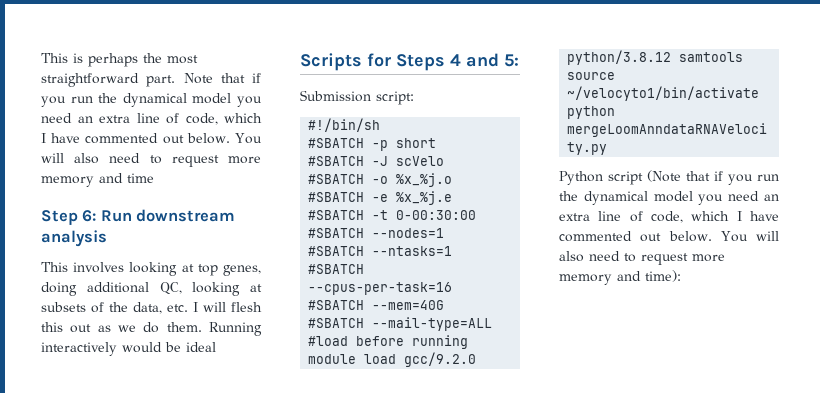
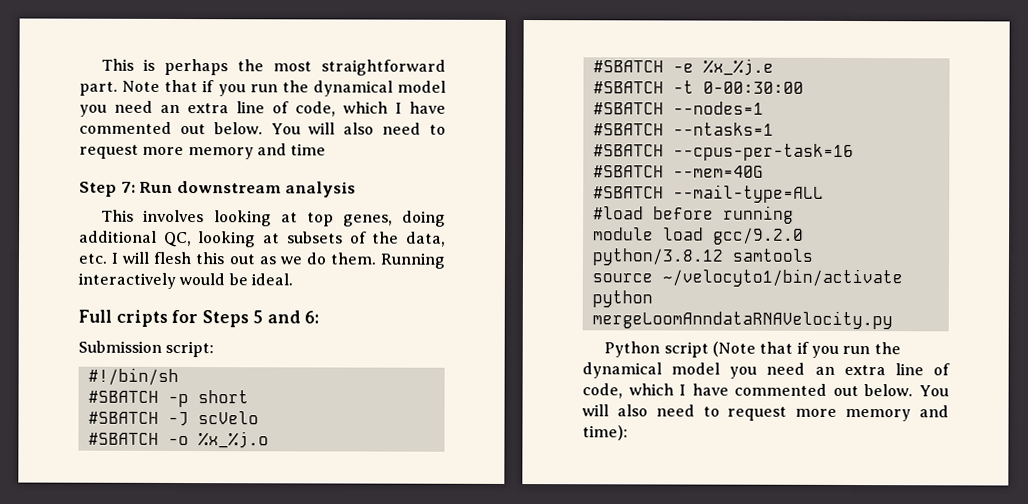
[82,210,97,222] 6: -> [120,181,136,193] 7:
[186,342,216,352] [300,53,519,71] ideal // Scripts for Steps 4 and 5: -> [250,273,293,286] [78,309,320,328] ideal. // Full cripts for Steps 5 and 6:

